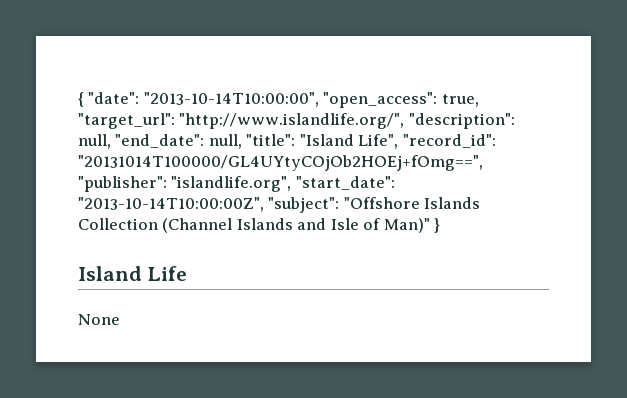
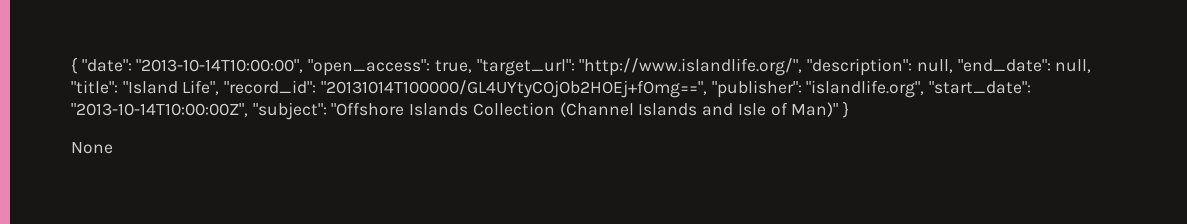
[78,266,187,281] // Island Life -> (849, 109) none

